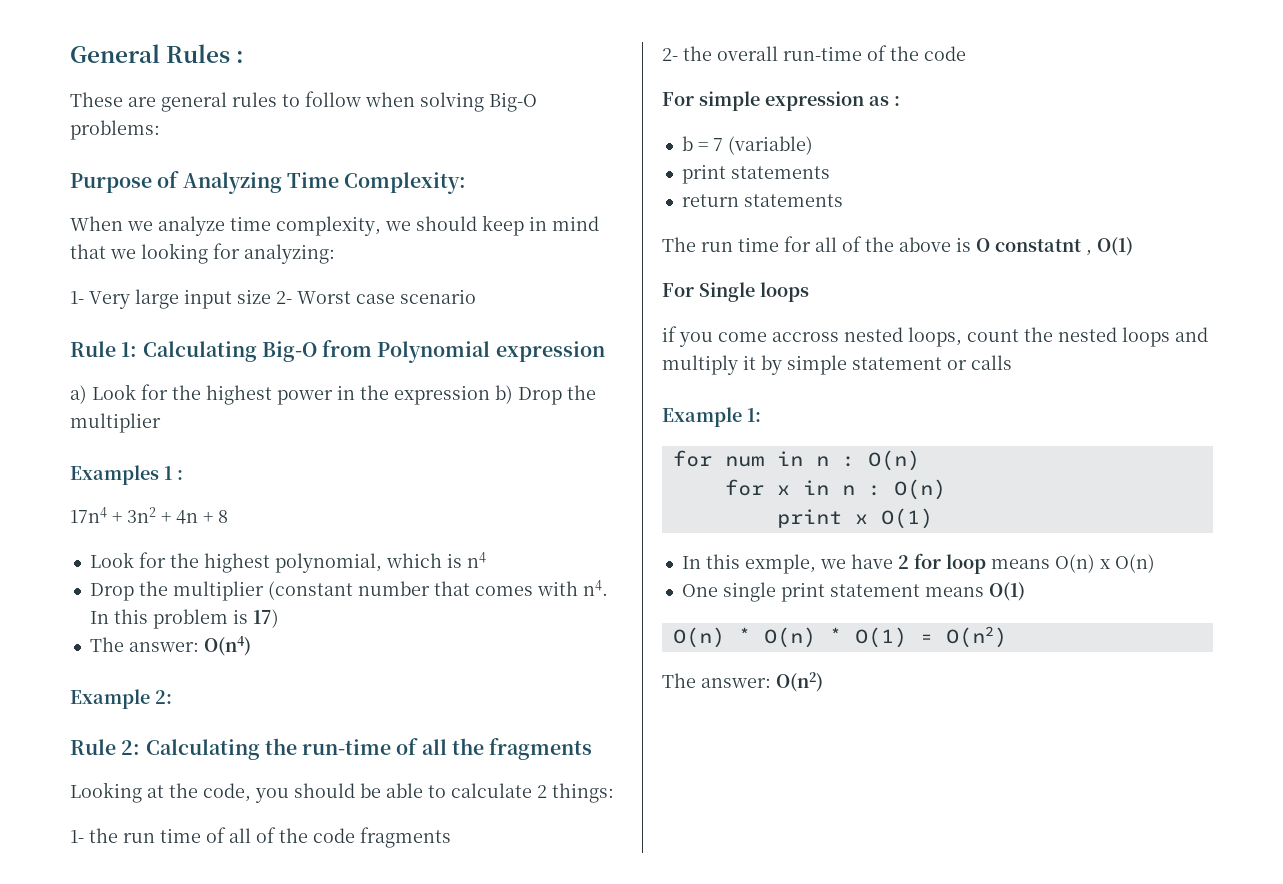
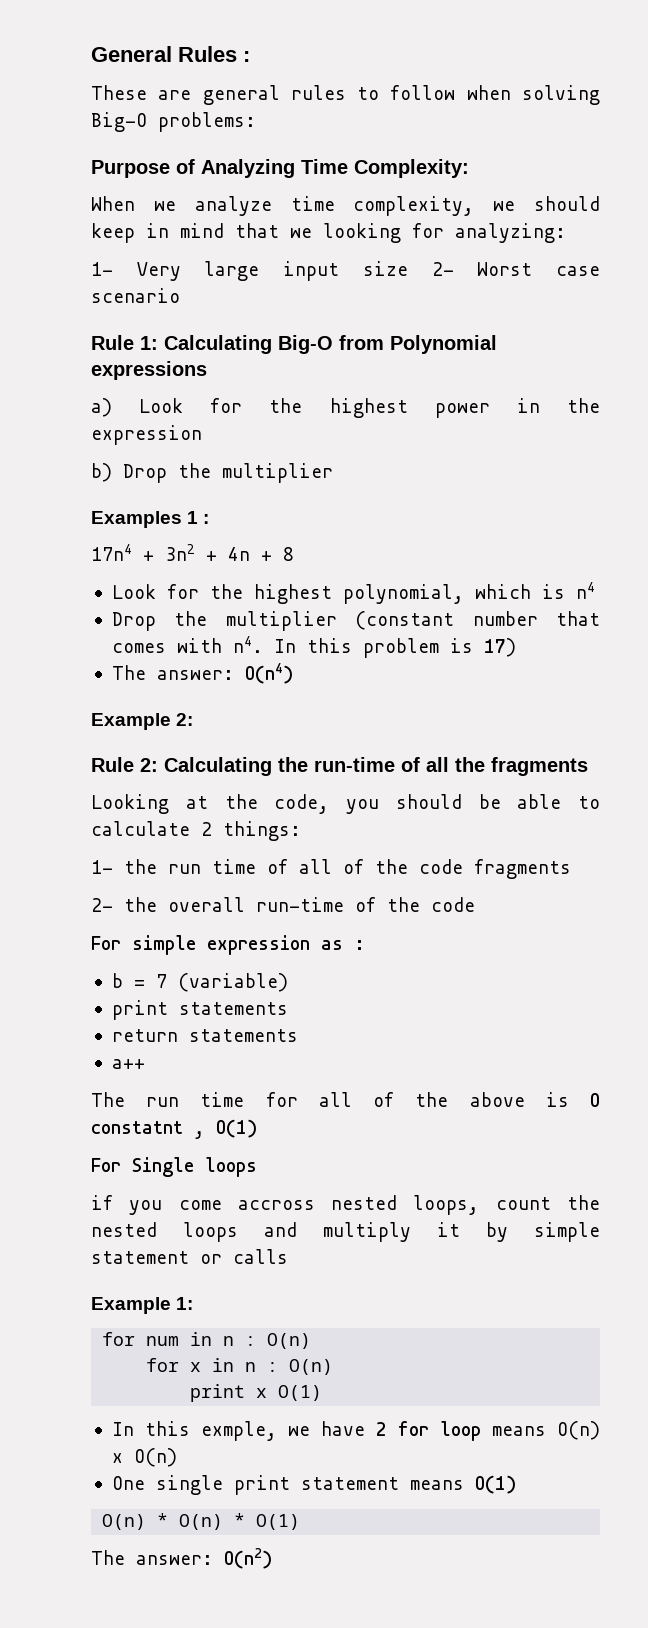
[495,341,605,362] expression -> [91,361,207,380] expressions
(490, 395) none -> (202, 435) //
(843, 200) none -> [111,1059,145,1069] // a++
[919,626,1007,648] = O(n2) -> (301, 1522) none

